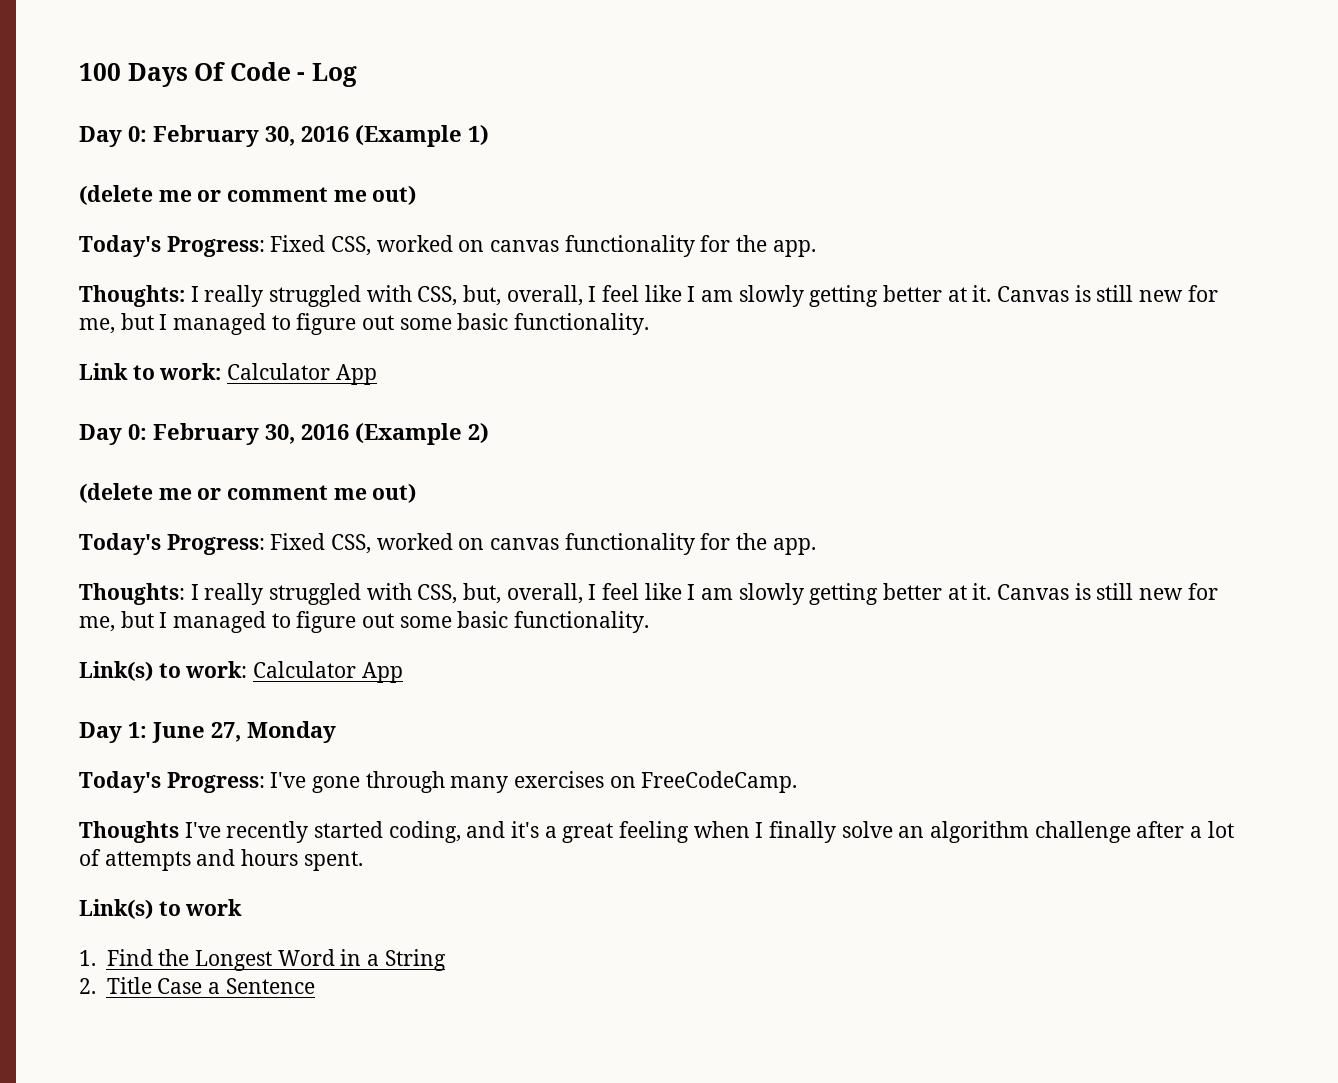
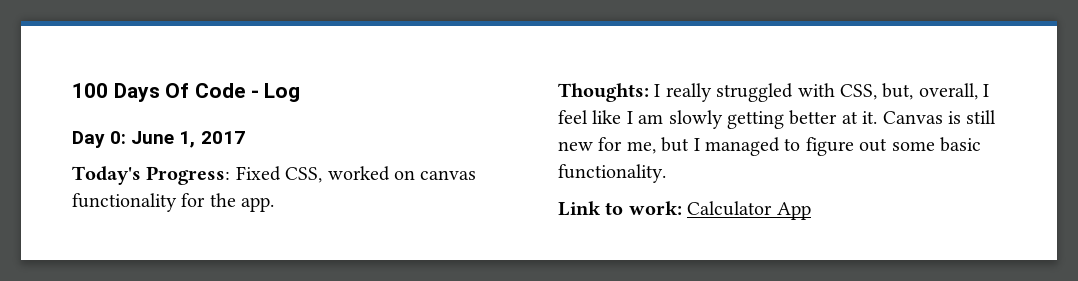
[153,125,489,147] [79,185,417,205] February 30, 2016 (Example 1) // (delete me or comment me out) -> [131,131,245,148] June 1, 2017
[79,423,489,445] [79,483,417,503] [79,533,816,555] [79,583,1218,605] [79,611,650,633] [79,661,403,683] [79,721,336,743] [79,771,798,793] [79,821,1234,843] [79,849,363,871] [79,899,243,919] [79,949,446,971] [79,977,315,994] // Day 0: February 30, 2016 (Example 2) // (delete me or comment me out) // Today's Progress: Fixed CSS, worked on canvas functionality for the app. // Thoughts: I really struggled with CSS, but, overall, I feel like I am slowly getting better at it. Canvas is still new for me, but I managed to figure out some basic functionality. // Link(s) to work: Calculator App // Day 1: June 27, Monday // Today's Progress: I've gone through many exercises on FreeCodeCamp. // Thoughts I've recently started coding, and it's a great feeling when I finally solve an algorithm challenge after a lot of attempts and hours spent. // Link(s) to work // 1. Find the Longest Word in a String // 2. Title Case a Sentence -> (811, 211) none

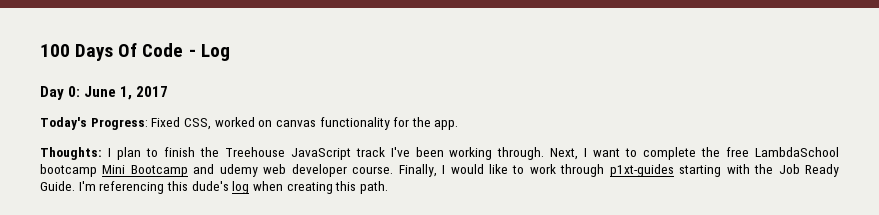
[665,83,990,102] [558,110,997,129] [558,137,981,156] [558,164,666,183] [558,201,811,220] really struggled with CSS, but, overall, I feel like I am slowly getting better at it. Canvas is still new for me, but I managed to figure out some basic functionality. // Link to work: Calculator App -> [116,147,840,160] [40,164,840,177] [40,181,388,194] plan to finish the Treehouse JavaScript track I've been working through. Next, I want to complete the free LambdaSchool bootcamp Mini Bootcamp and udemy web developer course. Finally, I would like to work through p1xt-guides starting with the Job Ready Guide. I'm referencing this dude's log when creating this path.

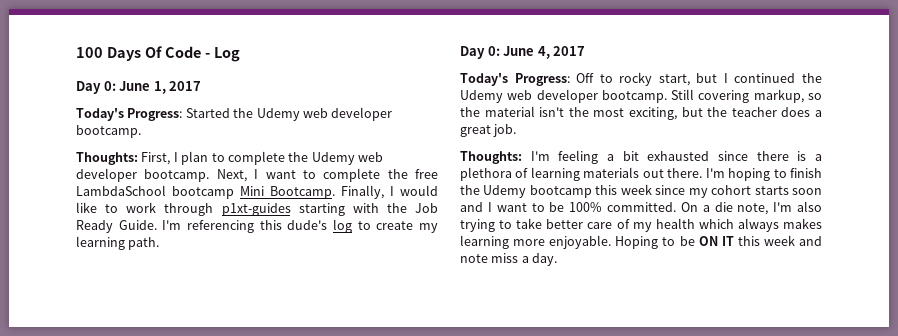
[151,117,459,130] [40,147,102,160] Fixed CSS, worked on canvas functionality for the app. // Thoughts: -> [185,107,393,121] [76,125,141,138] [76,152,171,165] Started the Udemy web developer bootcamp. // Thoughts: First,
[163,147,545,160] finish the Treehouse JavaScript track I've been working through. -> [227,151,383,165] [76,168,210,182] complete the Udemy web developer bootcamp.
[130,164,394,177] Bootcamp and udemy web developer course. -> [270,186,335,199] Bootcamp.
[252,181,388,194] when creating this path. -> [357,221,439,233] [76,236,160,250] [460,46,586,59] [460,72,822,86] [460,89,822,103] [460,106,822,120] [460,124,517,137] [460,150,822,164] [460,167,822,181] [460,184,823,198] [460,201,822,215] [460,218,822,232] [460,235,822,249] [460,253,558,266] to create my learning path. // Day 0: June 4, 2017 // Today's Progress: Off to rocky start, but I continued the Udemy web developer bootcamp. Still covering markup, so the material isn't the most exciting, but the teacher does a great job. // Thoughts: I'm feeling a bit exhausted since there is a plethora of learning materials out there. I'm hoping to finish the Udemy bootcamp this week since my cohort starts soon and I want to be 100% committed. On a die note, I'm also trying to take better care of my health which always makes learning more enjoyable. Hoping to be ON IT this week and note miss a day.

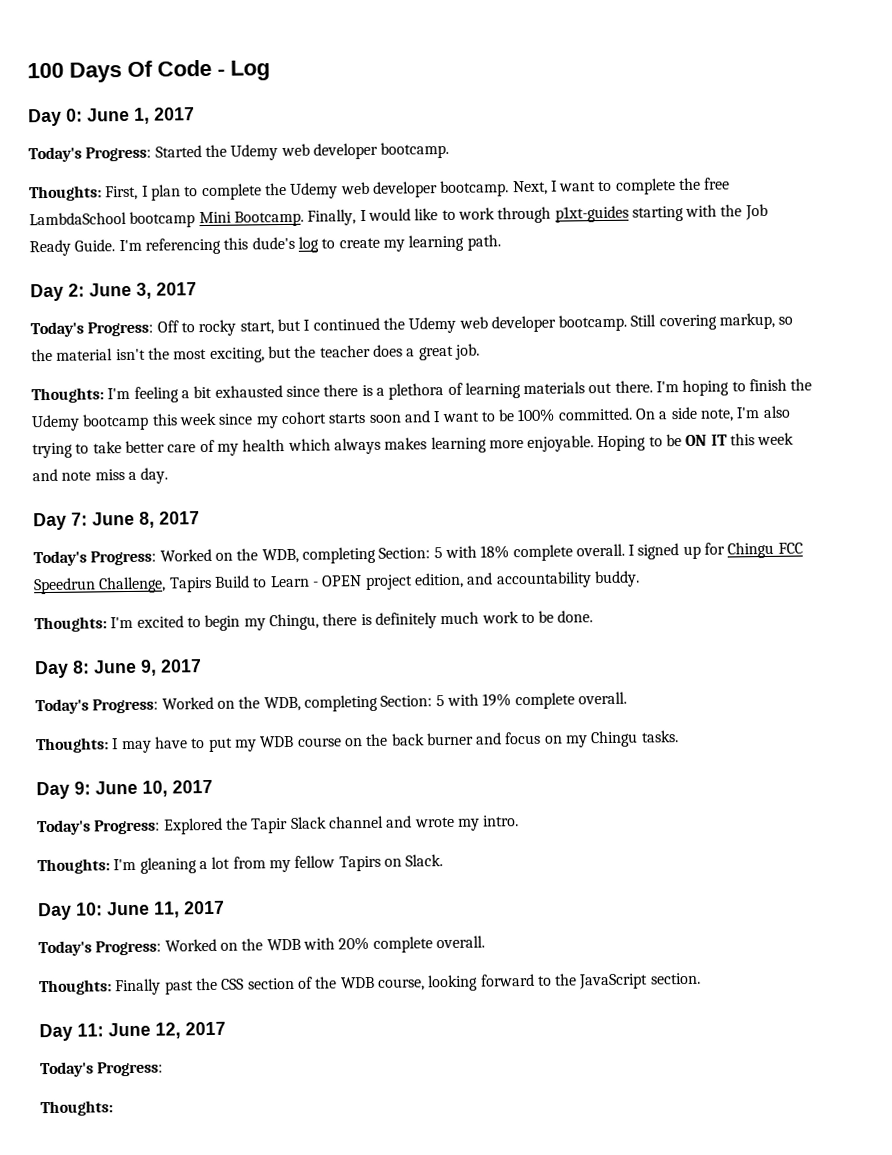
[487,46,550,59] 0: June 4, -> [68,282,152,299] 2: June 3,
[714,202,733,212] die -> [670,406,698,420] side
(558, 259) none -> [33,511,200,531] [33,541,803,567] [33,570,640,595] [34,610,594,633] [35,659,202,679] [35,691,627,715] [35,730,679,754] [36,779,213,800] [37,815,520,836] [37,854,444,875] [38,900,225,921] [38,935,485,957] [39,972,701,996] [39,1021,226,1042] [40,1061,164,1078] [40,1100,113,1117] // Day 7: June 8, 2017 // Today's Progress: Worked on the WDB, completing Section: 5 with 18% complete overall. I signed up for Chingu FCC Speedrun Challenge, Tapirs Build to Learn - OPEN project edition, and accountability buddy. // Thoughts: I'm excited to begin my Chingu, there is definitely much work to be done. // Day 8: June 9, 2017 // Today's Progress: Worked on the WDB, completing Section: 5 with 19% complete overall. // Thoughts: I may have to put my WDB course on the back burner and focus on my Chingu tasks. // Day 9: June 10, 2017 // Today's Progress: Explored the Tapir Slack channel and wrote my intro. // Thoughts: I'm gleaning a lot from my fellow Tapirs on Slack. // Day 10: June 11, 2017 // Today's Progress: Worked on the WDB with 20% complete overall. // Thoughts: Finally past the CSS section of the WDB course, looking forward to the JavaScript section. // Day 11: June 12, 2017 // Today's Progress: // Thoughts:

